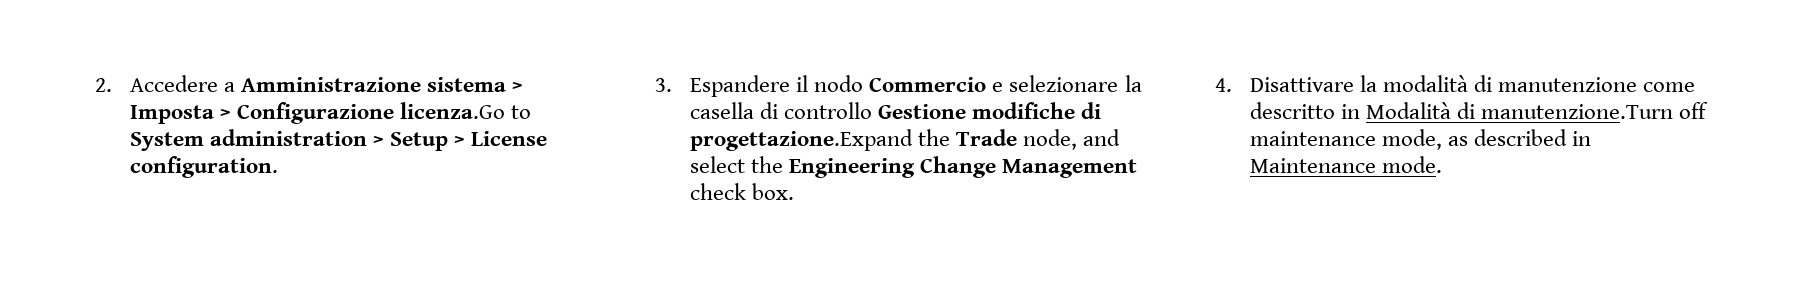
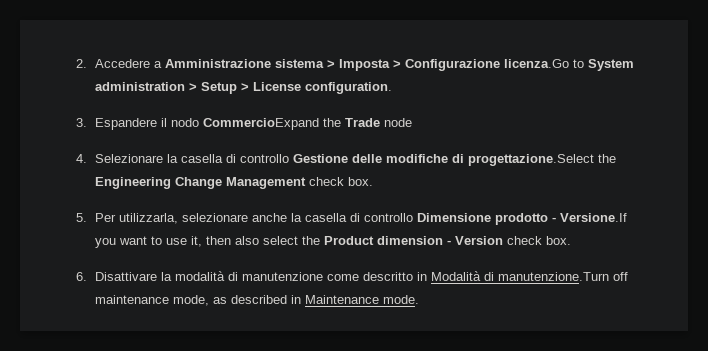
[869,75,1119,92] Commercio e selezionare -> [203,118,413,130] [76,154,164,163] CommercioExpand the Trade node // 4. Selezionare
(967, 111) none -> [352,154,383,163] delle
[690,129,1121,151] [690,156,746,173] progettazione.Expand the Trade node, and select -> [468,154,595,166] progettazione.Select
[1215,78,1232,92] 4. -> [76,213,628,225] [95,236,572,248] [76,272,87,281] 5. Per utilizzarla, selezionare anche la casella di controllo Dimensione prodotto - Versione.If you want to use it, then also select the Product dimension - Version check box. // 6.

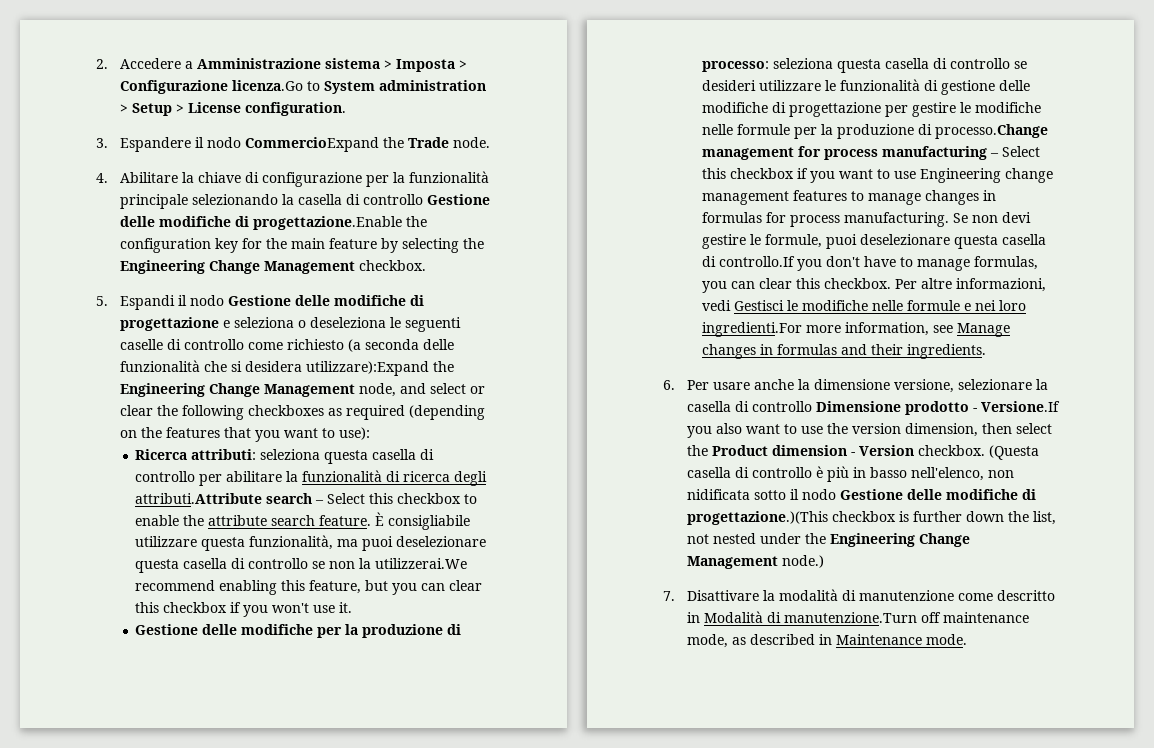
[384,118,413,127] node -> [452,137,490,148] node.
[95,154,164,163] Selezionare -> [119,171,489,187] [119,194,278,209] Abilitare la chiave di configurazione per la funzionalità principale selezionando
[468,154,617,166] [95,177,374,189] [76,213,288,224] progettazione.Select the Engineering Change Management check box. // 5. Per utilizzarla, selezionare anche -> [252,216,427,230] [119,238,484,253] [119,260,426,274] [96,295,424,310] [119,317,461,332] [119,339,454,352] [119,360,454,376] [119,383,485,397] [119,405,485,420] [119,427,370,442] [135,449,435,464] [135,470,488,486] [135,493,478,504] [135,512,471,530] [135,535,487,551] [135,558,468,573] [135,580,483,595] [135,602,353,617] [135,624,462,638] [702,58,1028,73] [702,79,1031,95] [702,102,1042,117] [702,124,1049,139] [702,146,1041,160] [702,168,1054,183] [702,190,997,205] [702,212,1032,227] [702,234,1047,249] [702,256,1039,271] [702,278,1047,293] [702,300,1027,311] [702,322,1011,337] [702,344,987,359] [663,379,1032,393] progettazione.Enable the configuration key for the main feature by selecting the Engineering Change Management checkbox. // 5. Espandi il nodo Gestione delle modifiche di progettazione e seleziona o deseleziona le seguenti caselle di controllo come richiesto (a seconda delle funzionalità che si desidera utilizzare):Expand the Engineering Change Management node, and select or clear the following checkboxes as required (depending on the features that you want to use): // Ricerca attributi: seleziona questa casella di controllo per abilitare la funzionalità di ricerca degli attributi.Attribute search – Select this checkbox to enable the attribute search feature. È consigliabile utilizzare questa funzionalità, ma puoi deselezionare questa casella di controllo se non la utilizzerai.We recommend enabling this feature, but you can clear this checkbox if you won't use it. // Gestione delle modifiche per la produzione di processo: seleziona questa casella di controllo se desideri utilizzare le funzionalità di gestione delle modifiche di progettazione per gestire le modifiche nelle formule per la produzione di processo.Change management for process manufacturing – Select this checkbox if you want to use Engineering change management features to manage changes in formulas for process manufacturing. Se non devi gestire le formule, puoi deselezionare questa casella di controllo.If you don't have to manage formulas, you can clear this checkbox. Per altre informazioni, vedi Gestisci le modifiche nelle formule e nei loro ingredienti.For more information, see Manage changes in formulas and their ingredients. // 6. Per usare anche la dimensione versione, selezionare
[119,236,260,247] want to use it, then also -> [715,423,1012,437] also want to use the version dimension, then
[507,236,572,245] [76,272,87,281] check box. // 6. -> [917,445,1039,460] [686,466,1014,482] [686,489,1036,500] [686,511,1056,525] [686,533,970,547] [686,555,824,569] [663,591,675,601] checkbox. (Questa casella di controllo è più in basso nell'elenco, non nidificata sotto il nodo Gestione delle modifiche di progettazione.)(This checkbox is further down the list, not nested under the Engineering Change Management node.) // 7.

